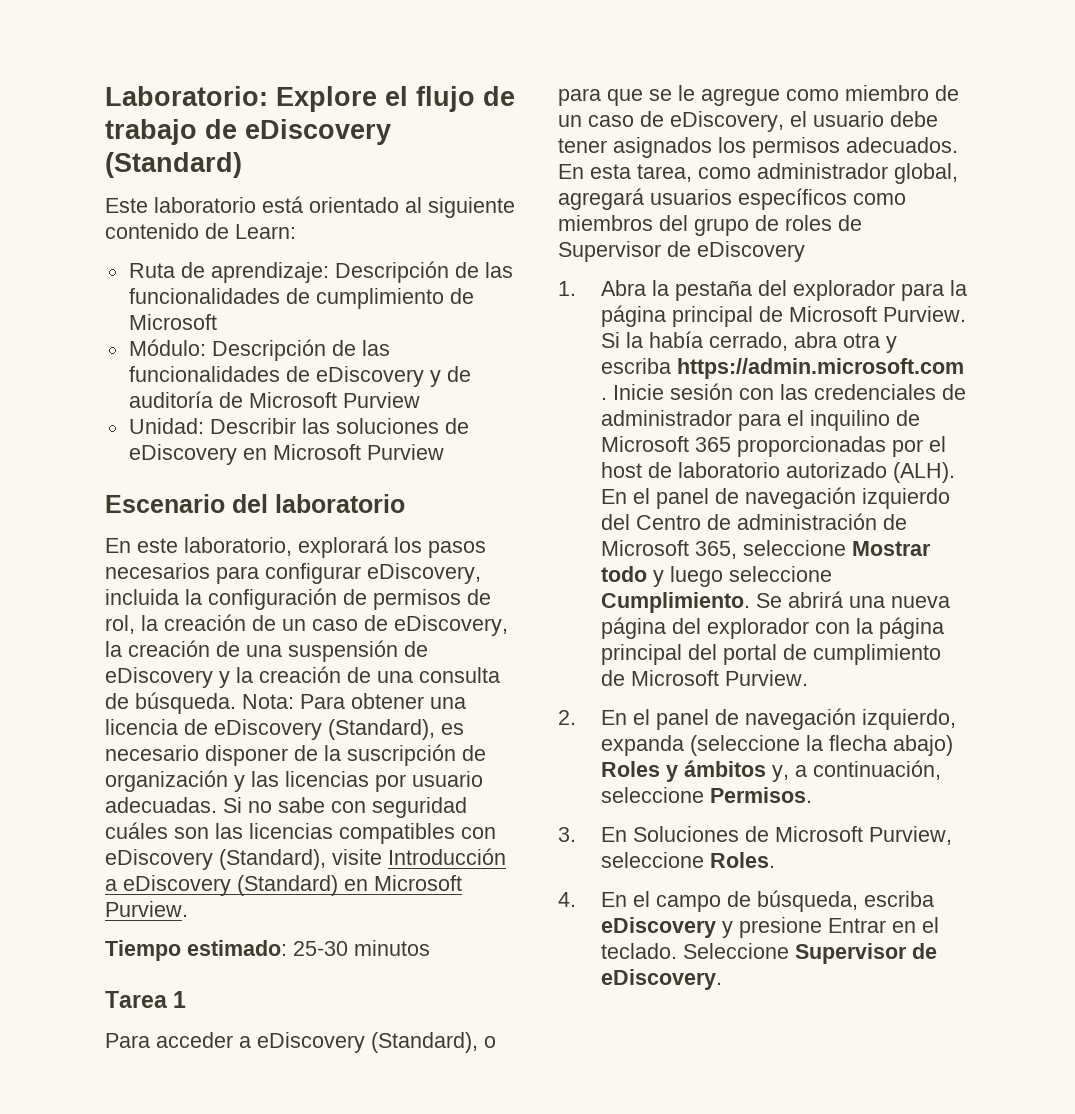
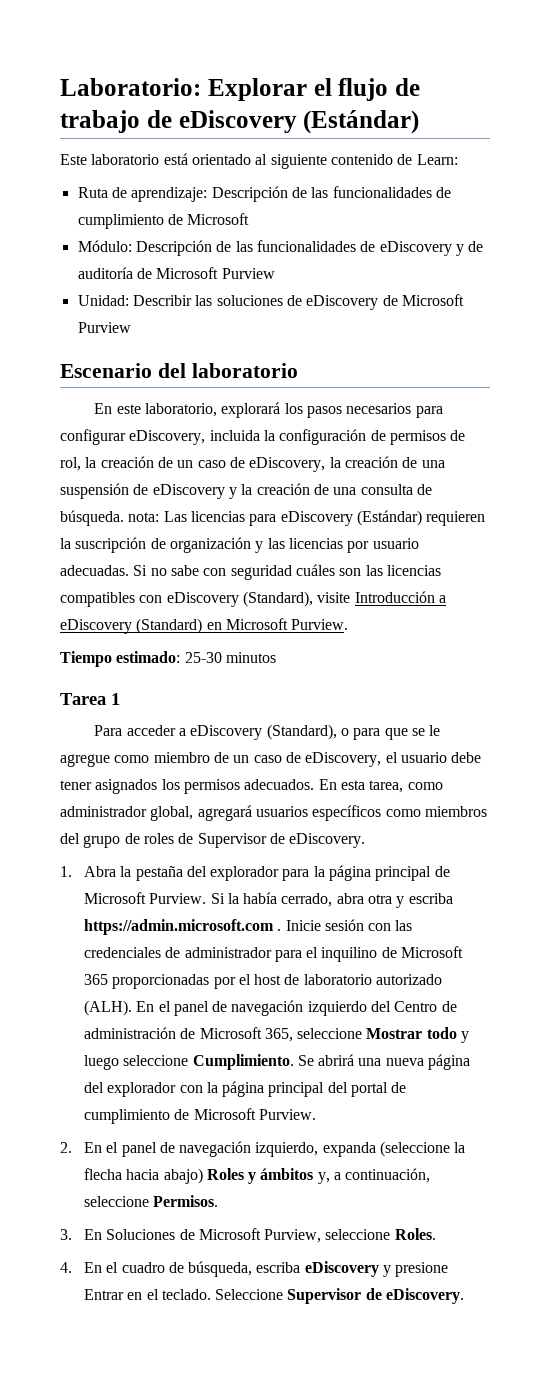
[276,86,377,112] Explore -> [207,78,307,101] Explorar
[105,152,242,178] (Standard) -> [303,110,420,134] (Estándar)
[242,448,267,460] en -> [382,295,398,306] de
[242,693,466,709] [105,719,464,740] [105,745,318,766] Nota: Para obtener una licencia de eDiscovery (Standard), es necesario disponer de -> [128,510,486,526] nota: Las licencias para eDiscovery (Estándar) requieren
[697,241,805,262] eDiscovery -> [289,833,366,848] eDiscovery.
(887, 743) none -> [126,1169,160,1180] hacia
[655,895,721,912] campo -> [121,1262,165,1273] cuadro

